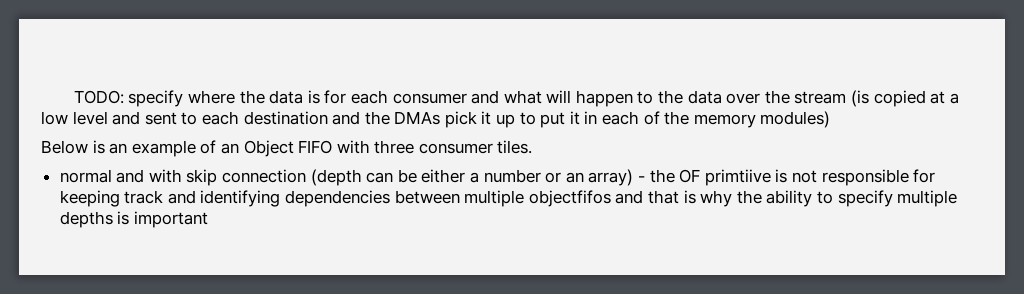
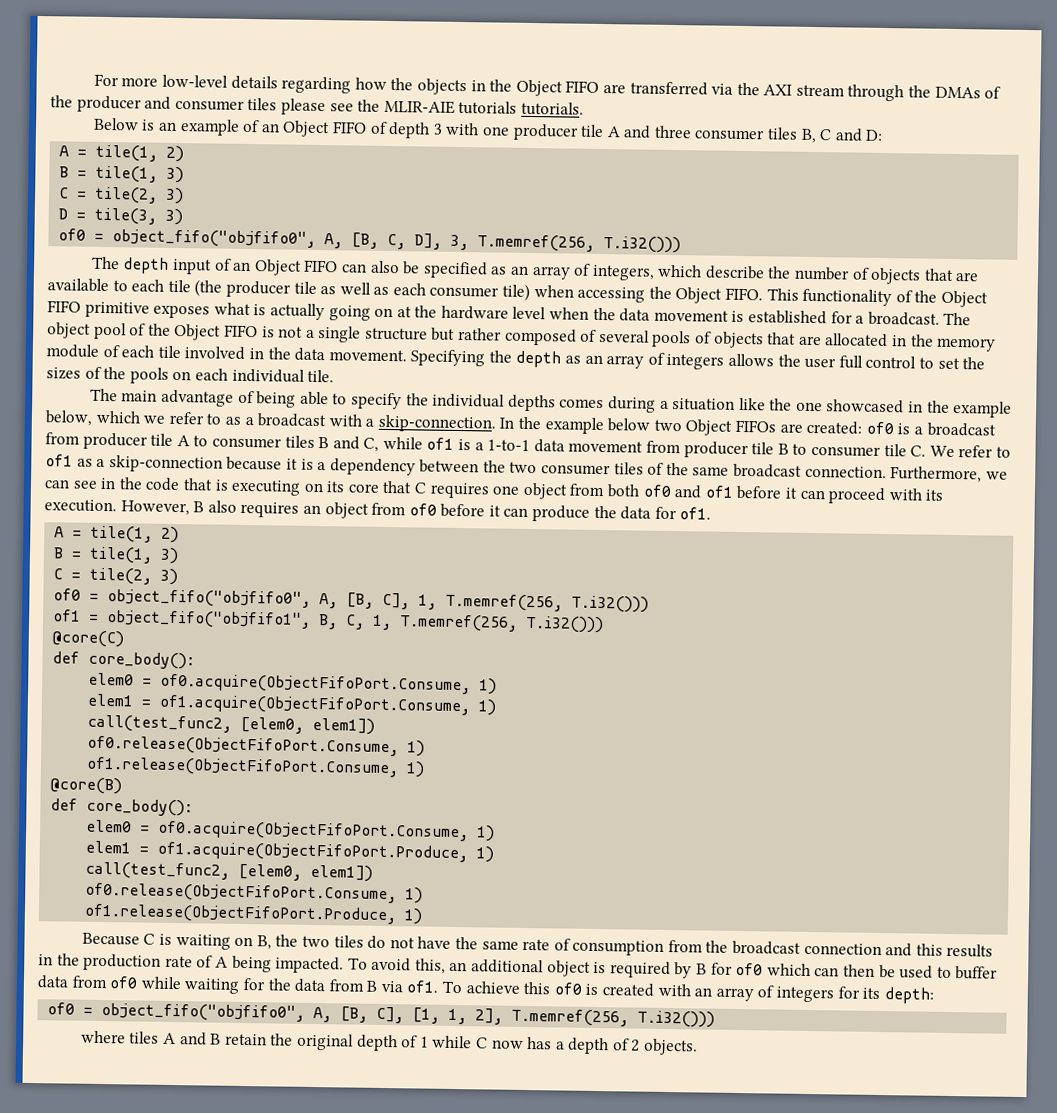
[73,90,959,107] [41,111,831,128] TODO: specify where the data is for each consumer and what will happen to the data over the stream (is copied at a low level and sent to each destination and the DMAs pick it up to put it in each of the memory modules) -> [93,73,1002,102] [50,95,584,116] For more low-level details regarding how the objects in the Object FIFO are transferred via the AXI stream through the DMAs of the producer and consumer tiles please see the MLIR-AIE tutorials tutorials.
[336,140,533,154] [59,169,936,186] [59,190,958,207] [59,211,208,228] with three consumer tiles. // normal and with skip connection (depth can be either a number or an array) - the OF primtiive is not responsible for keeping track and identifying dependencies between multiple objectfifos and that is why the ability to specify multiple depths is important -> [369,121,884,144] [59,144,185,163] [59,165,185,184] [59,186,185,205] [58,207,184,226] [58,228,682,254] [91,256,980,285] [47,278,988,308] [47,300,972,326] [47,322,997,352] [46,344,986,370] [46,366,335,384] [89,388,1013,418] [45,410,996,437] [45,432,1011,459] [45,454,1008,483] [44,477,944,505] [44,499,712,522] [54,525,180,544] [53,546,180,565] [53,567,179,586] [53,588,650,613] [53,609,605,634] [52,630,125,648] [52,651,196,670] [88,672,498,695] [87,693,497,716] [87,714,376,735] [87,735,426,757] [86,756,426,778] [50,777,123,795] [50,798,194,817] [86,819,496,842] [85,840,495,863] [85,861,374,882] [85,882,424,904] [84,903,424,925] [81,932,994,958] [38,953,999,980] [37,975,934,1004] [47,1002,716,1028] [80,1030,699,1056] of depth 3 with one producer tile A and three consumer tiles B, C and D: // A = tile(1, 2) // B = tile(1, 3) // C = tile(2, 3) // D = tile(3, 3) // of0 = object_fifo("objfifo0", A, [B, C, D], 3, T.memref(256, T.i32())) // The depth input of an Object FIFO can also be specified as an array of integers, which describe the number of objects that are available to each tile (the producer tile as well as each consumer tile) when accessing the Object FIFO. This functionality of the Object FIFO primitive exposes what is actually going on at the hardware level when the data movement is established for a broadcast. The object pool of the Object FIFO is not a single structure but rather composed of several pools of objects that are allocated in the memory module of each tile involved in the data movement. Specifying the depth as an array of integers allows the user full control to set the sizes of the pools on each individual tile. // The main advantage of being able to specify the individual depths comes during a situation like the one showcased in the example below, which we refer to as a broadcast with a skip-connection. In the example below two Object FIFOs are created: of0 is a broadcast from producer tile A to consumer tiles B and C, while of1 is a 1-to-1 data movement from producer tile B to consumer tile C. We refer to of1 as a skip-connection because it is a dependency between the two consumer tiles of the same broadcast connection. Furthermore, we can see in the code that is executing on its core that C requires one object from both of0 and of1 before it can proceed with its execution. However, B also requires an object from of0 before it can produce the data for of1. // A = tile(1, 2) // B = tile(1, 3) // C = tile(2, 3) // of0 = object_fifo("objfifo0", A, [B, C], 1, T.memref(256, T.i32())) // of1 = object_fifo("objfifo1", B, C, 1, T.memref(256, T.i32())) // @core(C) // def core_body(): // elem0 = of0.acquire(ObjectFifoPort.Consume, 1) // elem1 = of1.acquire(ObjectFifoPort.Consume, 1) // call(test_func2, [elem0, elem1]) // of0.release(ObjectFifoPort.Consume, 1) // of1.release(ObjectFifoPort.Consume, 1) // @core(B) // def core_body(): // elem0 = of0.acquire(ObjectFifoPort.Consume, 1) // elem1 = of1.acquire(ObjectFifoPort.Produce, 1) // call(test_func2, [elem0, elem1]) // of0.release(ObjectFifoPort.Consume, 1) // of1.release(ObjectFifoPort.Produce, 1) // Because C is waiting on B, the two tiles do not have the same rate of consumption from the broadcast connection and this results in the production rate of A being impacted. To avoid this, an additional object is required by B for of0 which can then be used to buffer data from of0 while waiting for the data from B via of1. To achieve this of0 is created with an array of integers for its depth: // of0 = object_fifo("objfifo0", A, [B, C], [1, 1, 2], T.memref(256, T.i32())) // where tiles A and B retain the original depth of 1 while C now has a depth of 2 objects.

